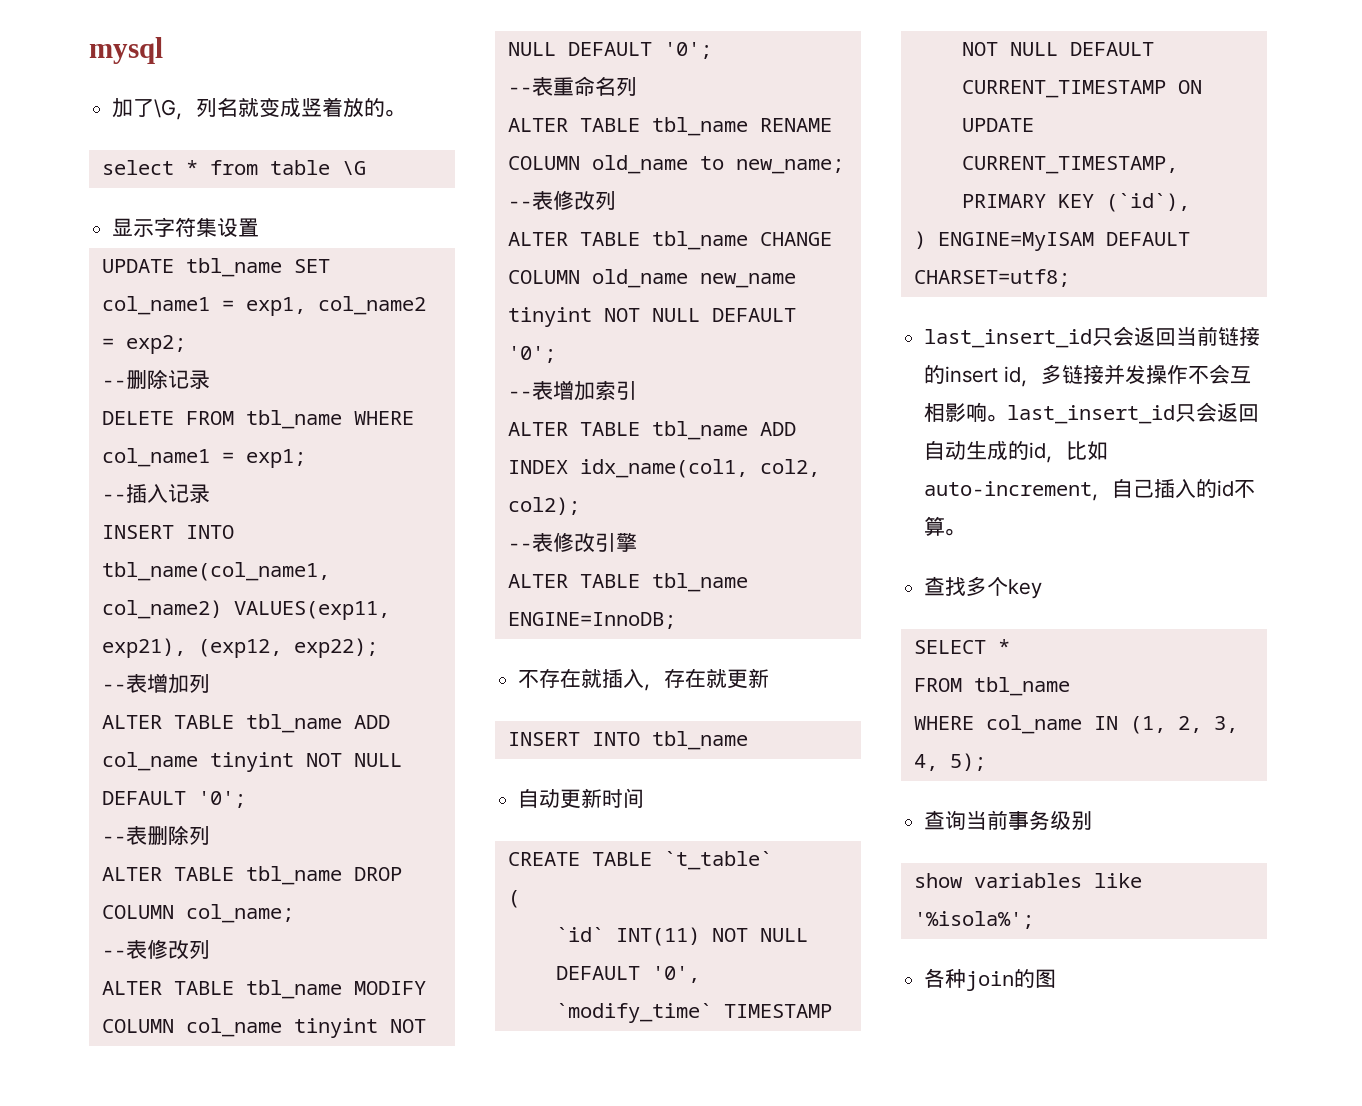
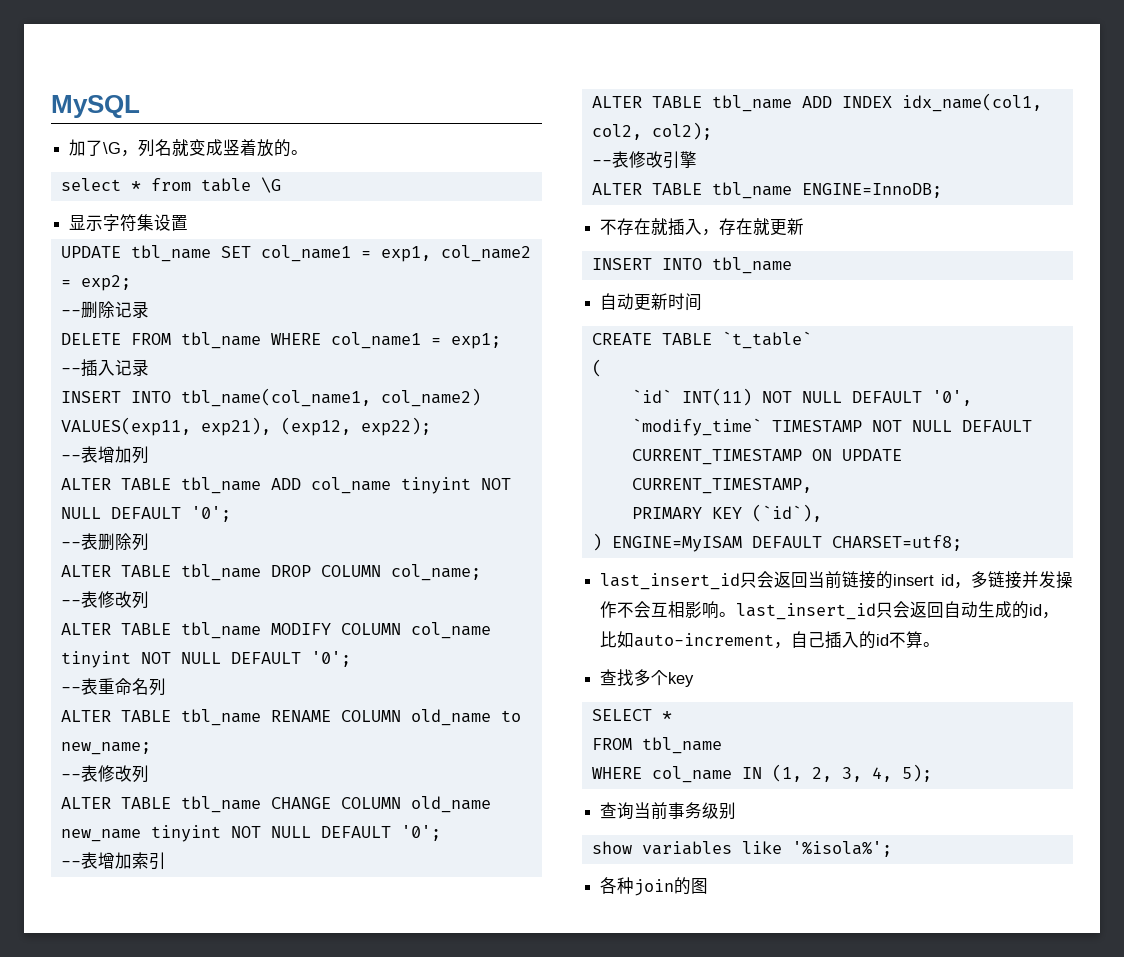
[89,37,163,64] mysql -> [51,95,140,118] MySQL

